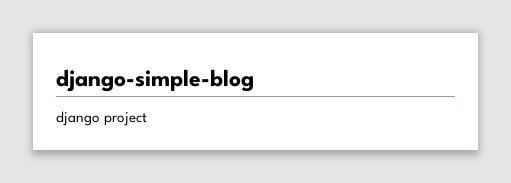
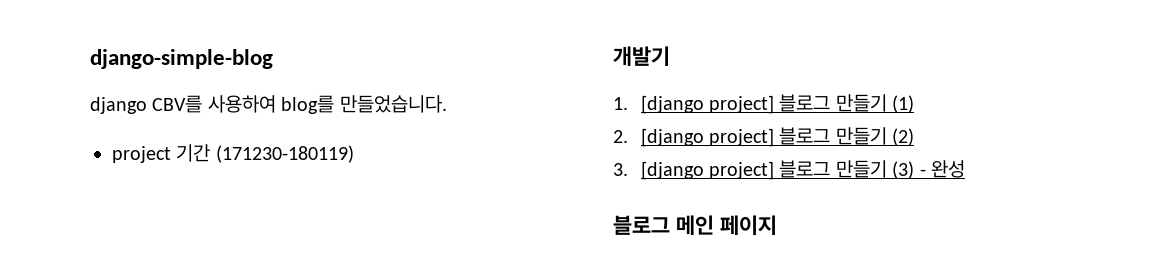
[104,112,148,126] project -> [152,95,447,114] [112,144,354,163] [613,46,670,66] [613,94,915,114] [613,127,915,147] [613,160,965,180] [613,215,777,236] CBV를 사용하여 blog를 만들었습니다. // project 기간 (171230-180119) // 개발기 // 1. [django project] 블로그 만들기 (1) // 2. [django project] 블로그 만들기 (2) // 3. [django project] 블로그 만들기 (3) - 완성 // 블로그 메인 페이지

